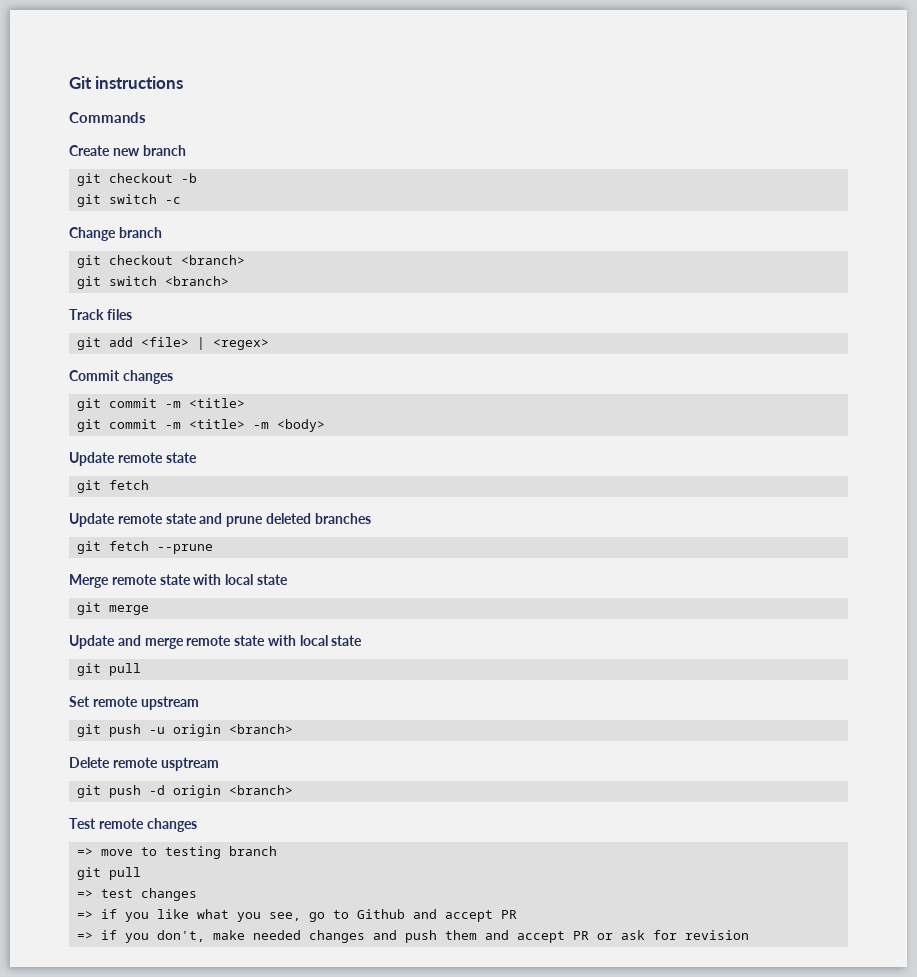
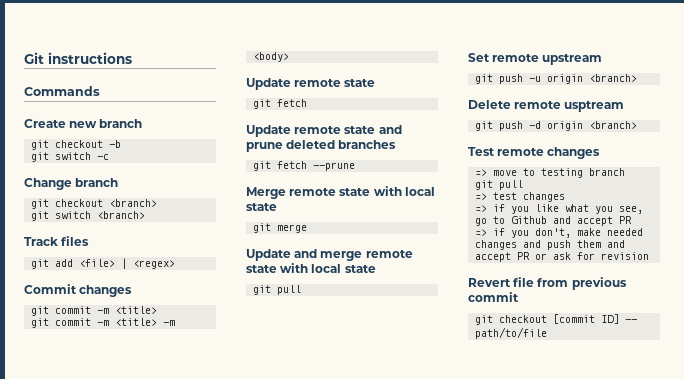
(749, 935) none -> [468,277,627,290] [468,292,519,302] [474,314,637,325] [474,327,547,339] // Revert file from previous commit // git checkout [commit ID] -- path/to/file

